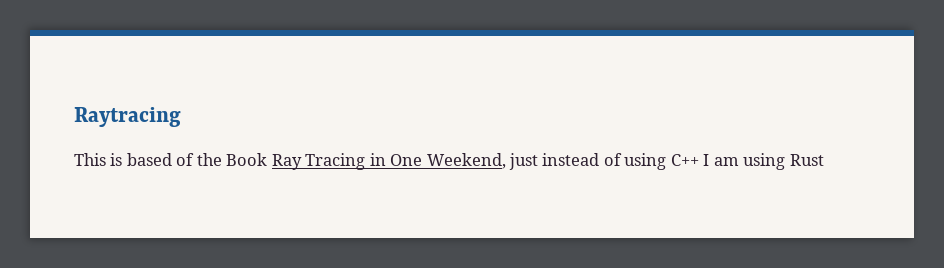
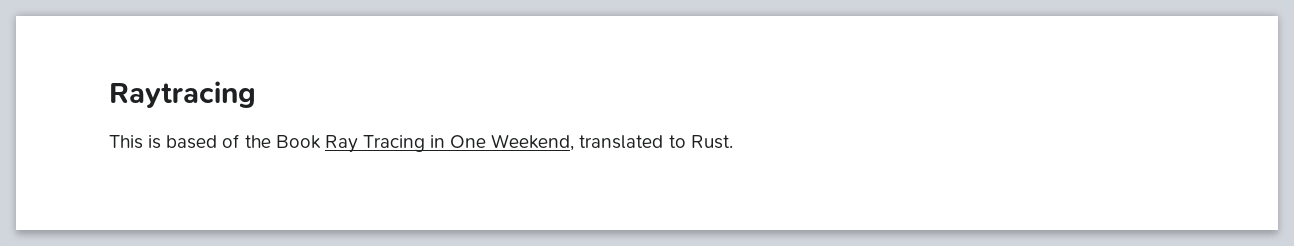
[509,153,824,170] just instead of using C++ I am using Rust -> [579,135,733,149] translated to Rust.

